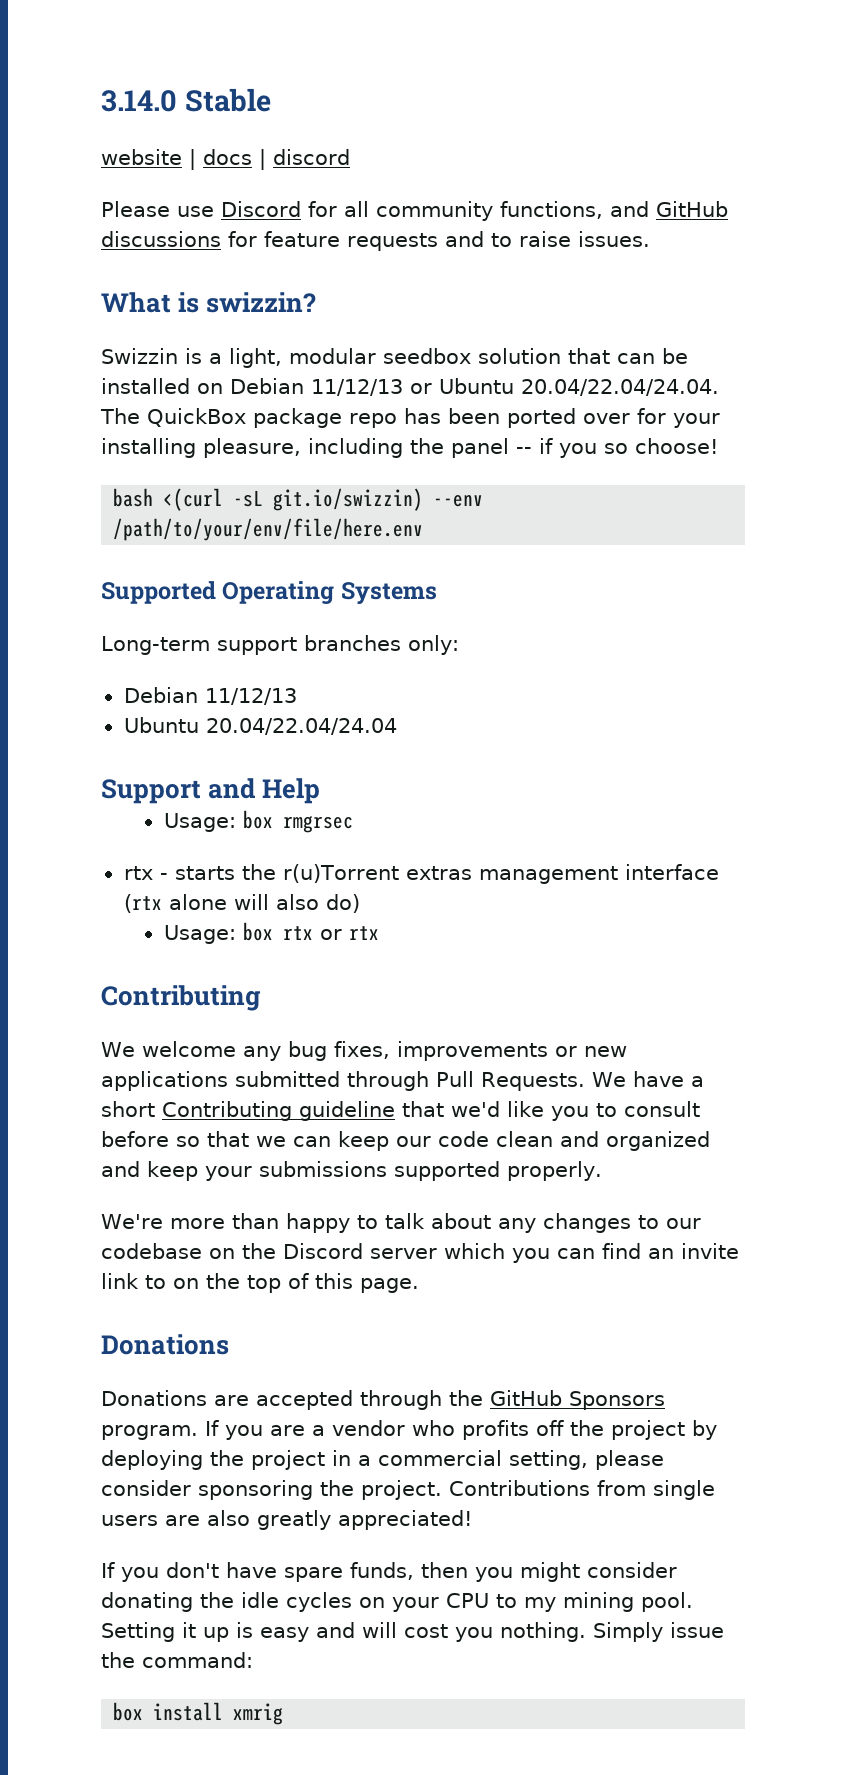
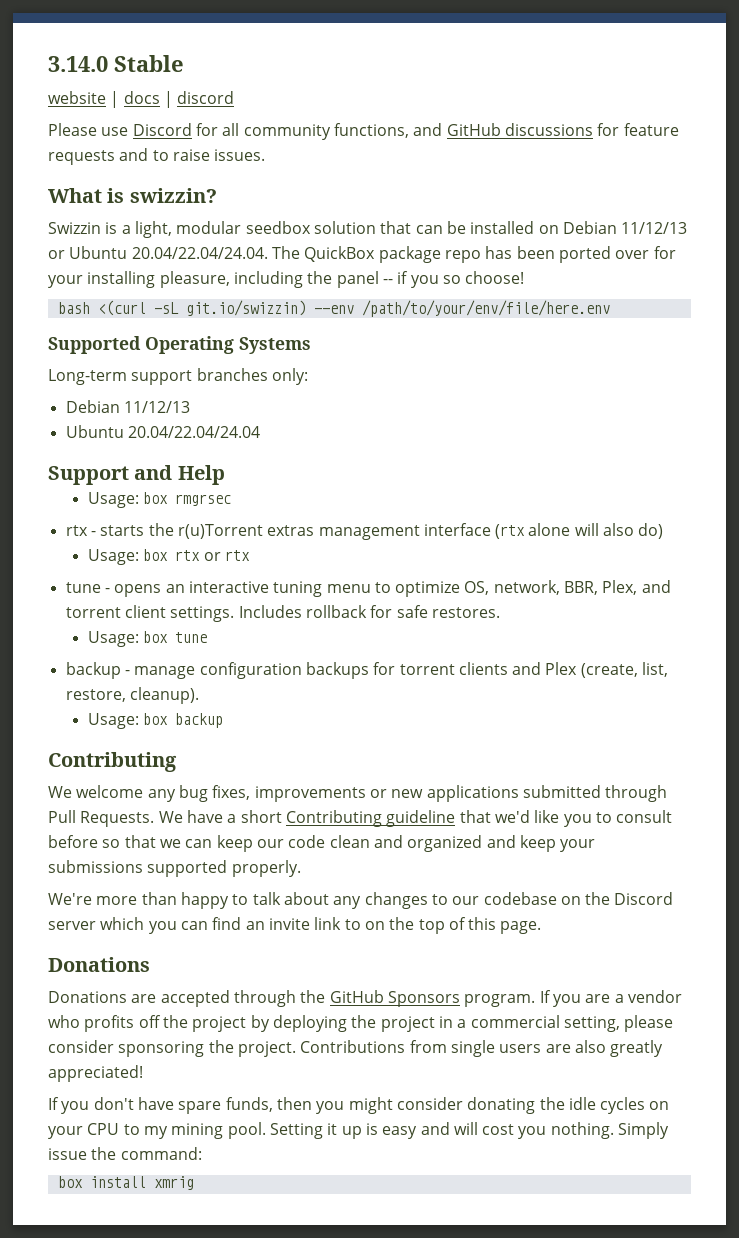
(379, 933) none -> [65,580,671,597] [65,605,500,622] [87,631,208,647] [65,662,669,679] [65,687,199,704] [87,713,224,729] // tune - opens an interactive tuning menu to optimize OS, network, BBR, Plex, and torrent client settings. Includes rollback for safe restores. // Usage: box tune // backup - manage configuration backups for torrent clients and Plex (create, list, restore, cleanup). // Usage: box backup

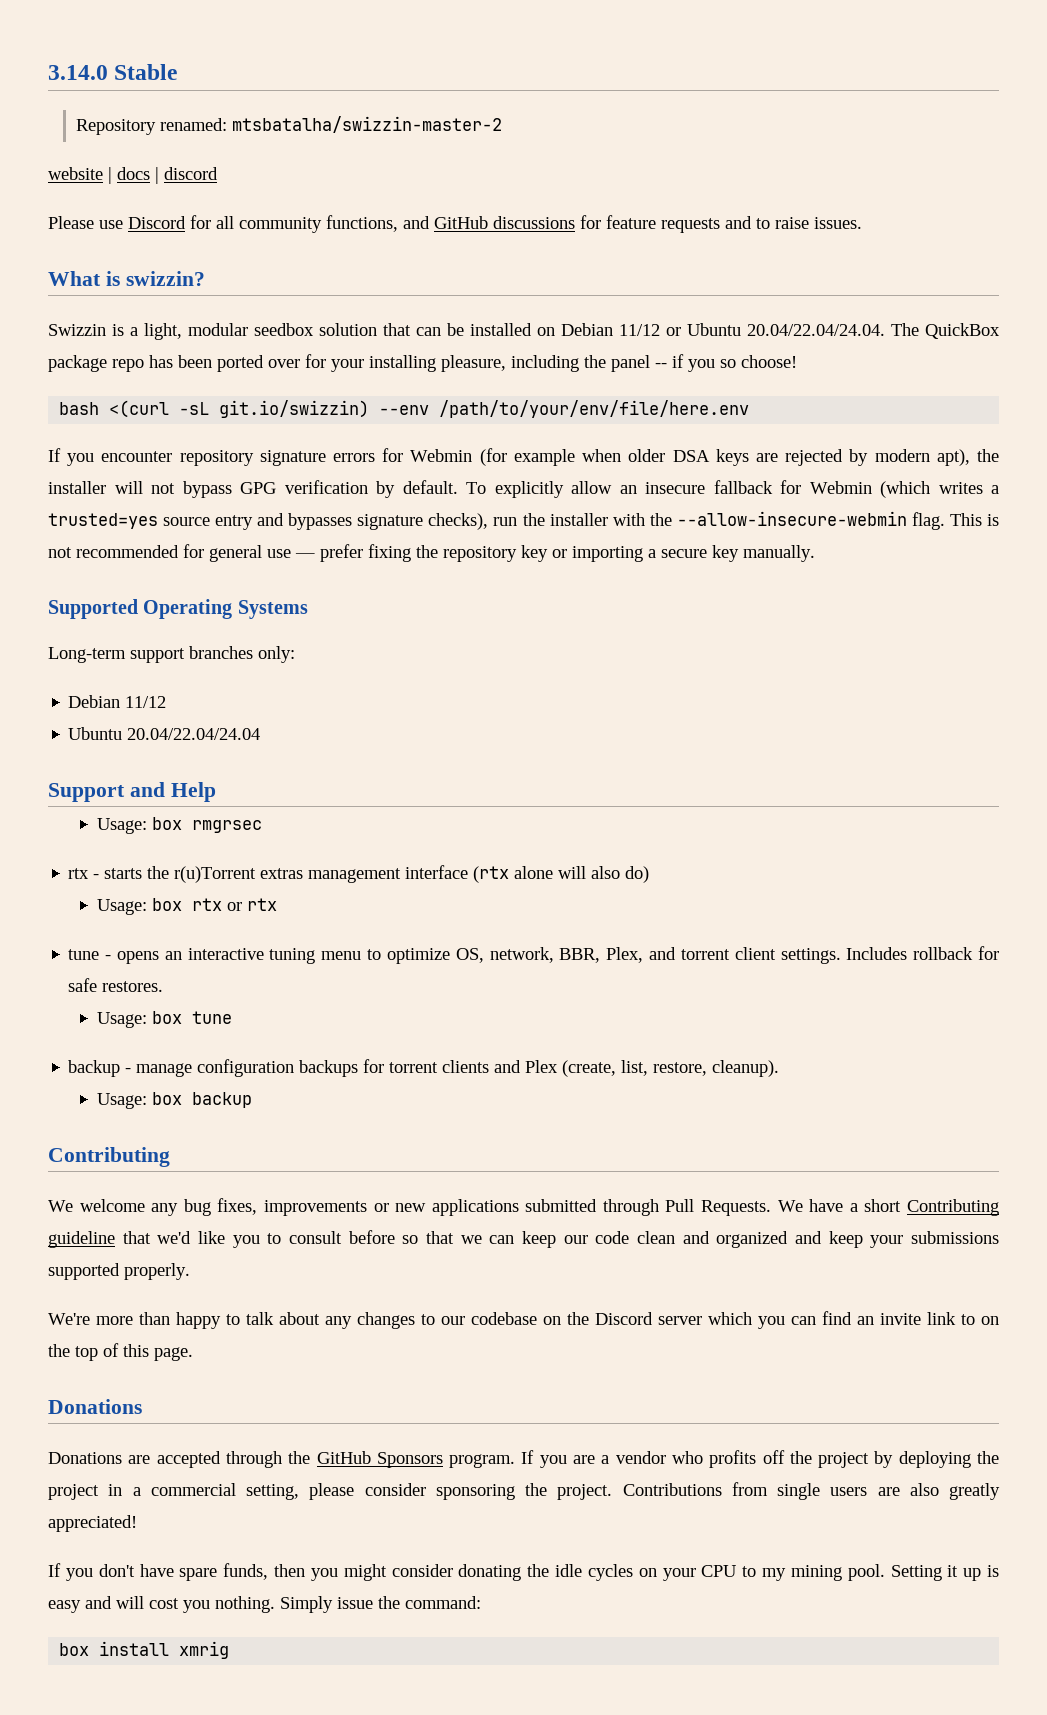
(184, 63) none -> [76,116,503,135] // Repository renamed: mtsbatalha/swizzin-master-2
[621,222,688,234] 11/12/13 -> [619,324,660,336] 11/12
(610, 308) none -> [48,448,1000,466] [48,480,999,498] [48,511,1000,530] [48,544,815,562] // If you encounter repository signature errors for Webmin (for example when older DSA keys are rejected by modern apt), the installer will not bypass GPG verification by default. To explicitly allow an insecure fallback for Webmin (which writes a trusted=yes source entry and bypasses signature checks), run the installer with the --allow-insecure-webmin flag. This is not recommended for general use — prefer fixing the repository key or importing a secure key manually.
[123,401,190,413] 11/12/13 -> [125,696,167,708] 11/12

